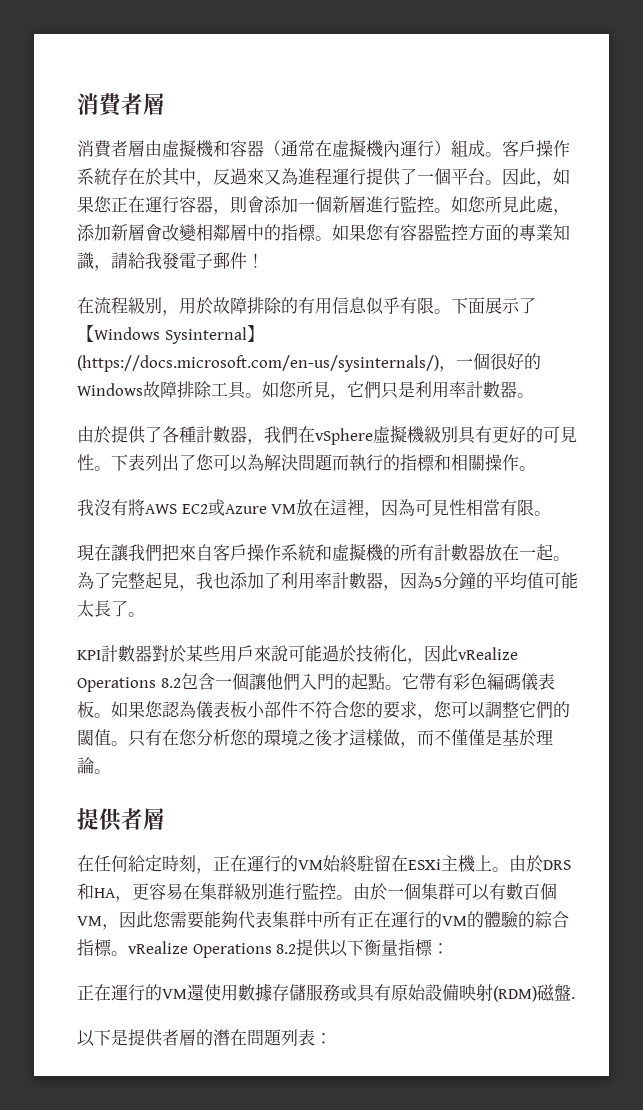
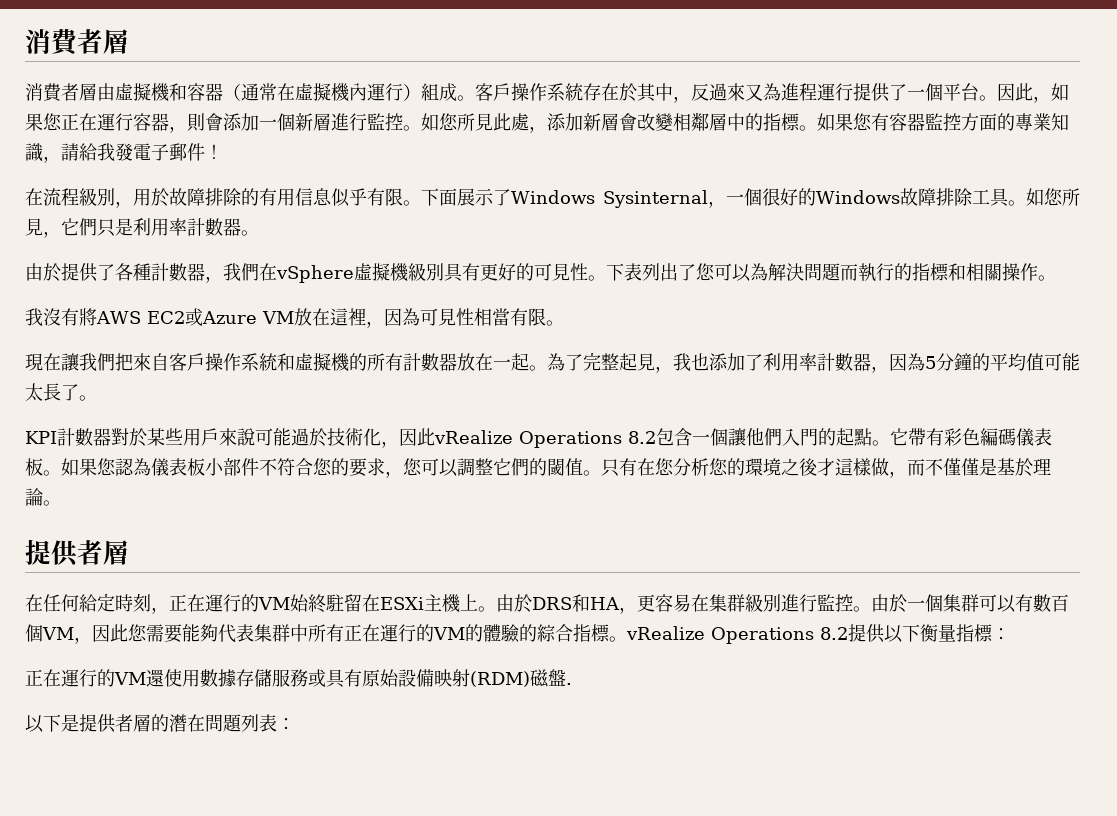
[77,325,94,342] 【 -> (511, 197) none
[246,325,264,342] [77,355,439,372] 】(https://docs.microsoft.com/en-us/sysinternals/) -> (708, 199) none

